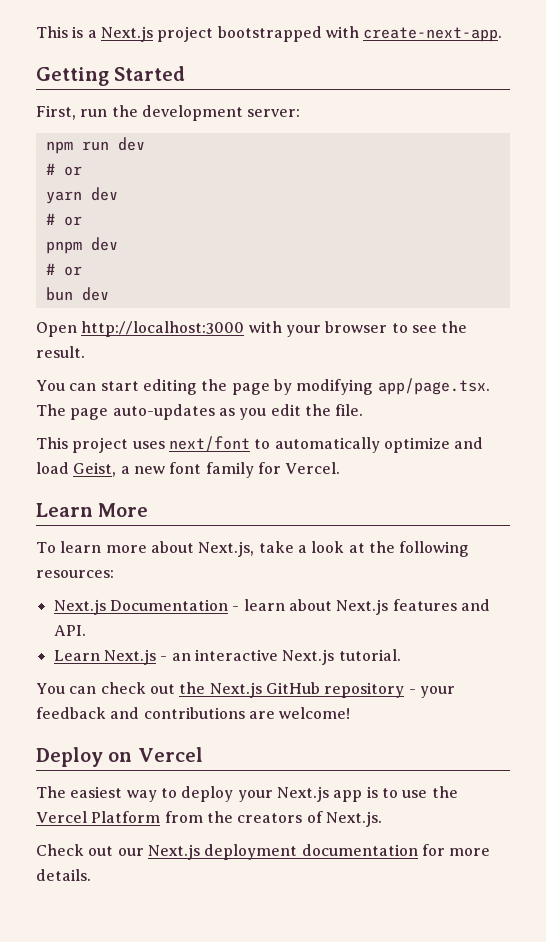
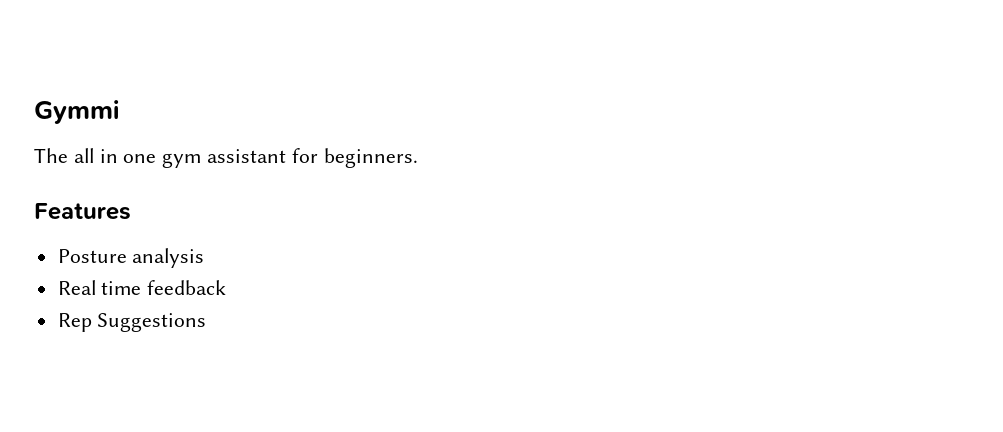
[36,26,503,42] [36,66,186,86] [36,105,301,121] [45,137,145,154] [45,163,82,176] [45,187,118,204] [45,213,82,226] [45,237,118,254] [45,263,82,276] [45,287,109,301] [36,321,468,337] [36,346,85,358] [36,378,490,395] [36,404,364,420] [36,436,484,453] [36,462,341,478] [36,503,149,517] [36,541,470,557] [36,570,114,578] [53,599,490,615] [53,625,86,636] [53,649,401,665] [36,682,455,698] [36,707,351,719] [36,747,203,767] [36,786,458,802] [36,811,382,827] [36,844,491,860] [36,869,91,881] This is a Next.js project bootstrapped with create-next-app. // Getting Started // First, run the development server: // npm run dev // # or // yarn dev // # or // pnpm dev // # or // bun dev // Open http://localhost:3000 with your browser to see the result. // You can start editing the page by modifying app/page.tsx. The page auto-updates as you edit the file. // This project uses next/font to automatically optimize and load Geist, a new font family for Vercel. // Learn More // To learn more about Next.js, take a look at the following resources: // Next.js Documentation - learn about Next.js features and API. // Learn Next.js - an interactive Next.js tutorial. // You can check out the Next.js GitHub repository - your feedback and contributions are welcome! // Deploy on Vercel // The easiest way to deploy your Next.js app is to use the Vercel Platform from the creators of Next.js. // Check out our Next.js deployment documentation for more details. -> [34,100,119,124] [34,148,418,168] [34,203,131,220] [57,248,205,268] [57,280,227,295] [57,313,207,332] Gymmi // The all in one gym assistant for beginners. // Features // Posture analysis // Real time feedback // Rep Suggestions

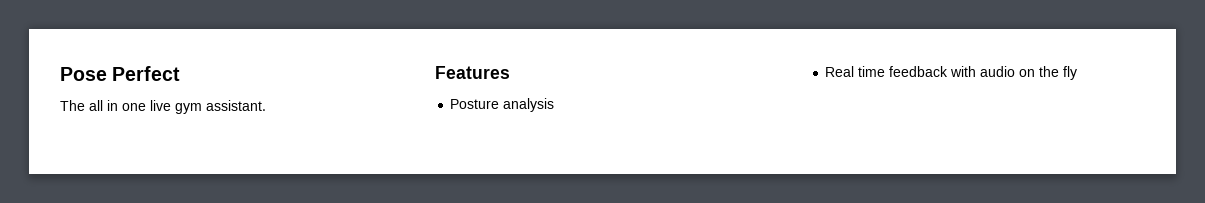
[34,100,119,124] Gymmi -> [60,66,181,81] Pose Perfect
[162,148,418,168] gym assistant for beginners. -> [150,100,266,114] live gym assistant.
[57,313,207,332] // Rep Suggestions -> [950,66,1078,80] with audio on the fly

